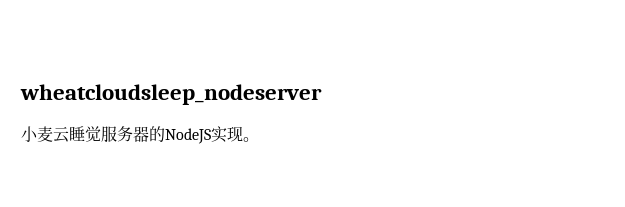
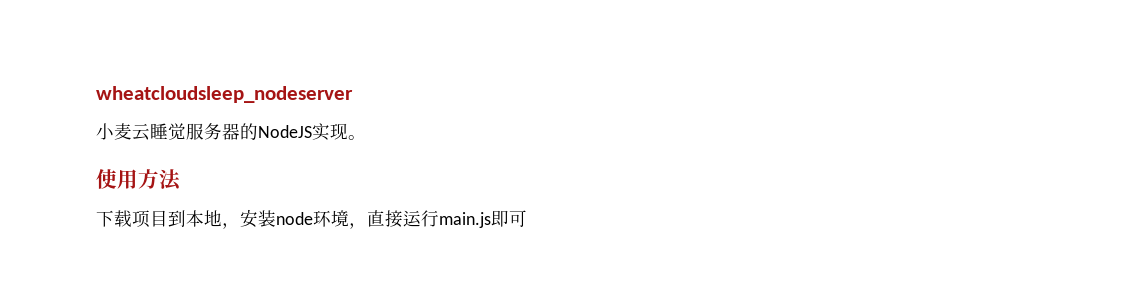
(259, 139) none -> [96,169,182,191] [96,209,527,229] // 使用方法 // 下载项目到本地，安装node环境，直接运行main.js即可

